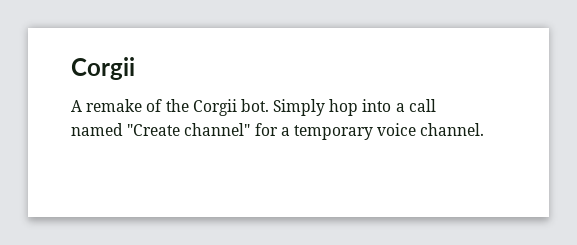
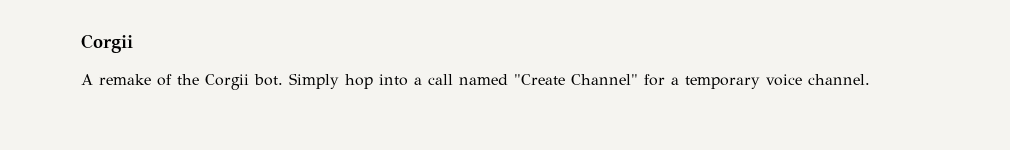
[184,123,251,136] channel" -> [571,74,638,85] Channel"

